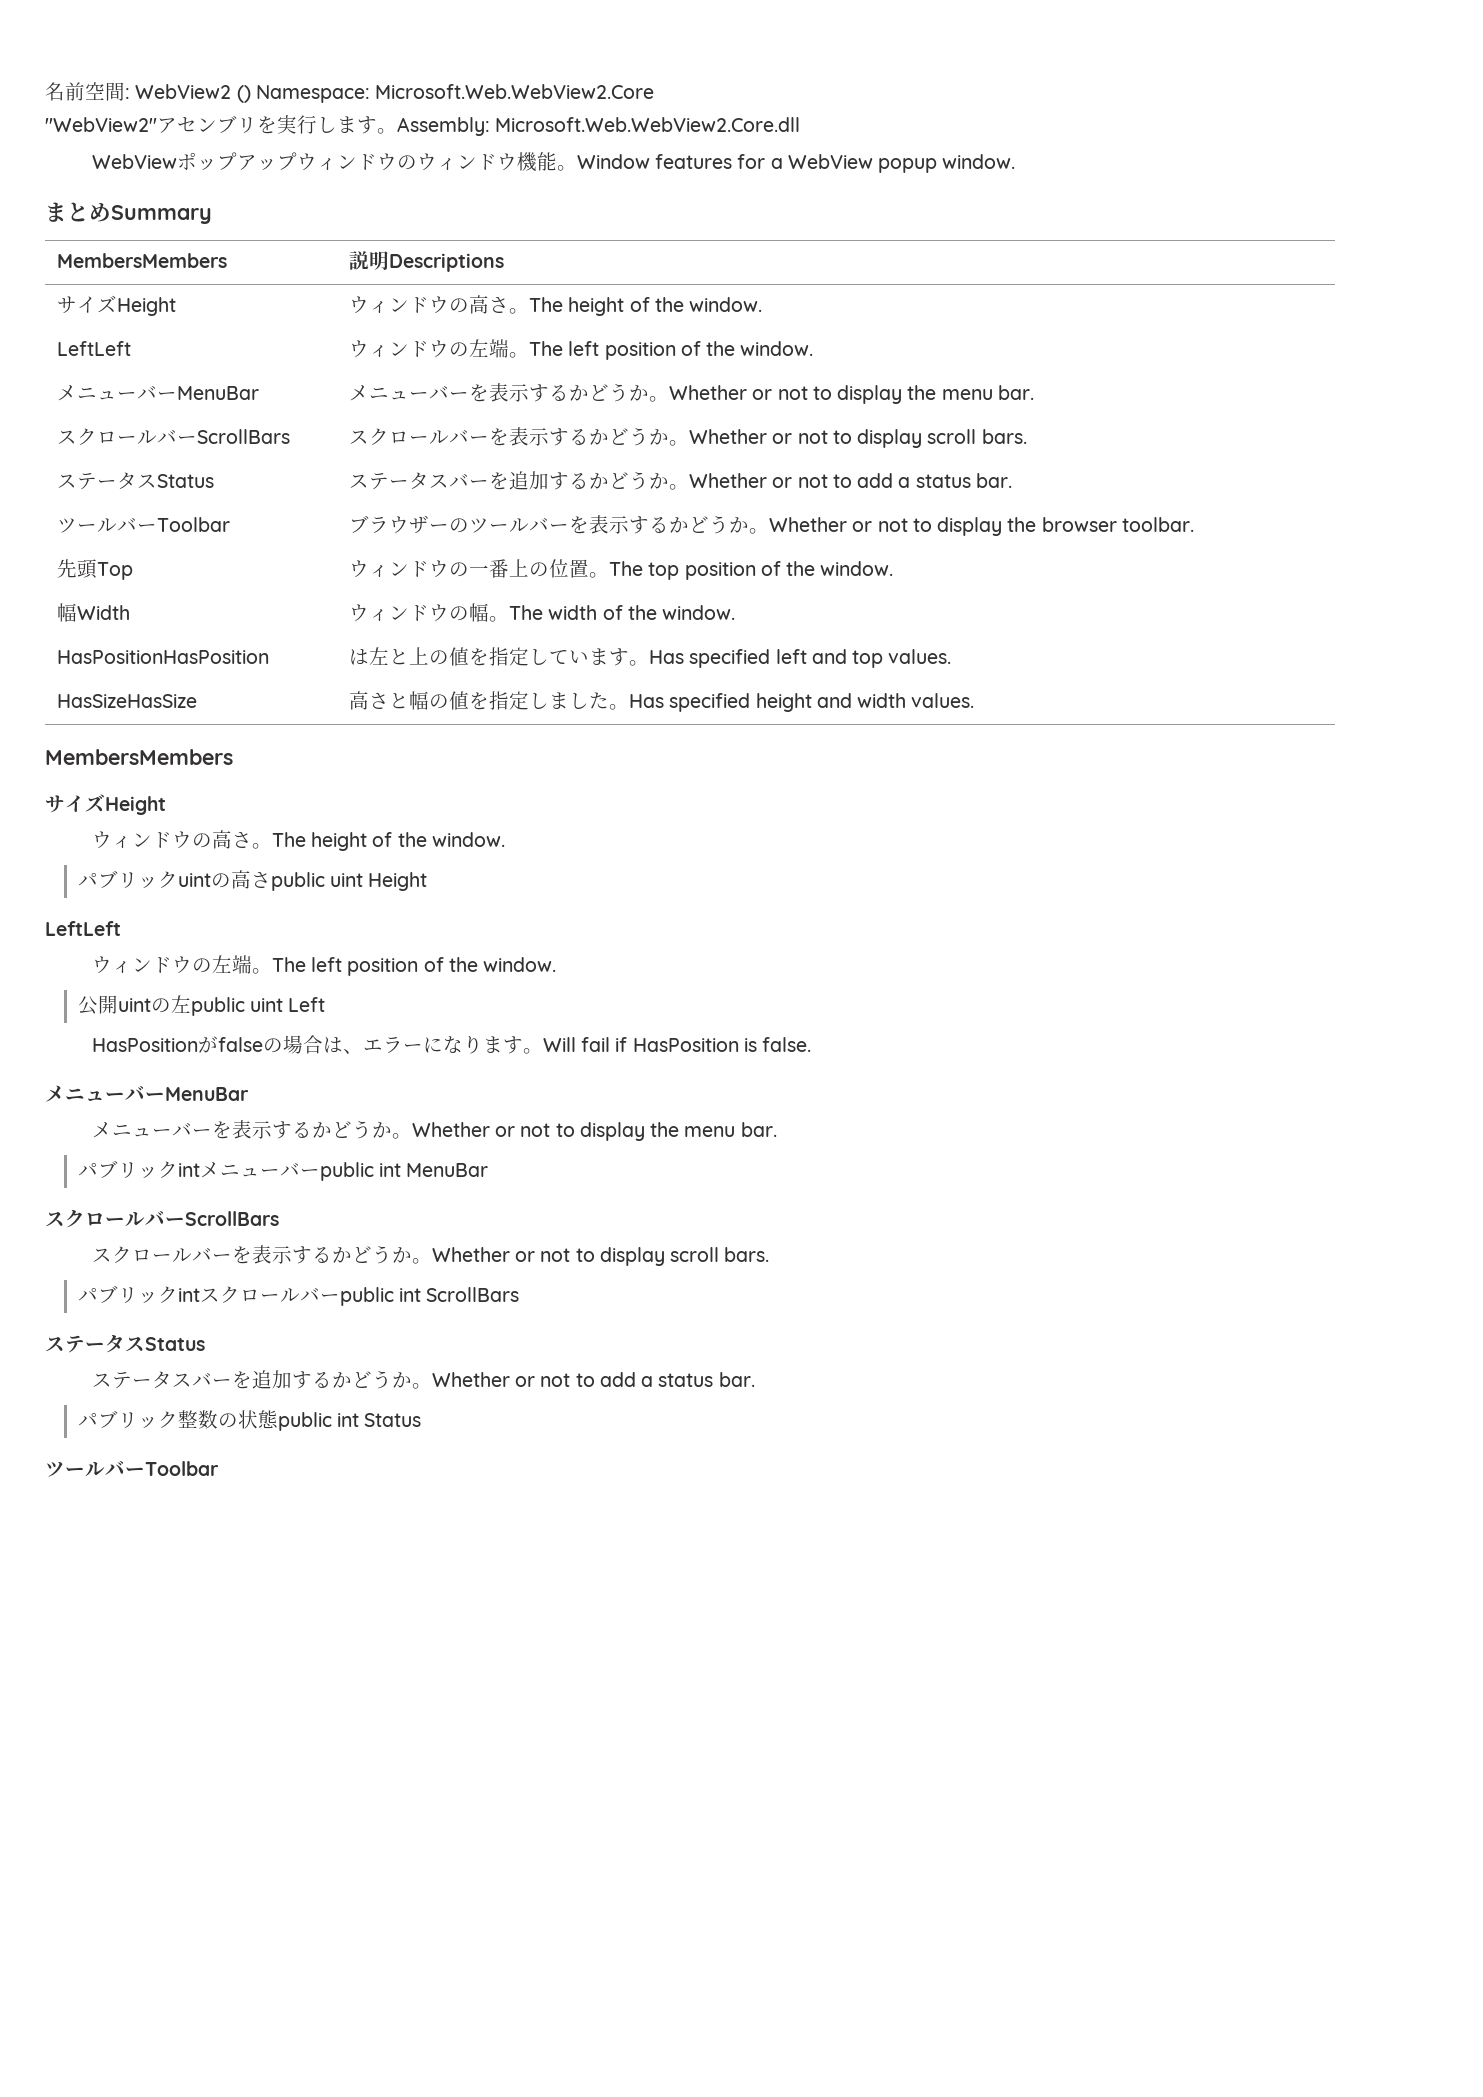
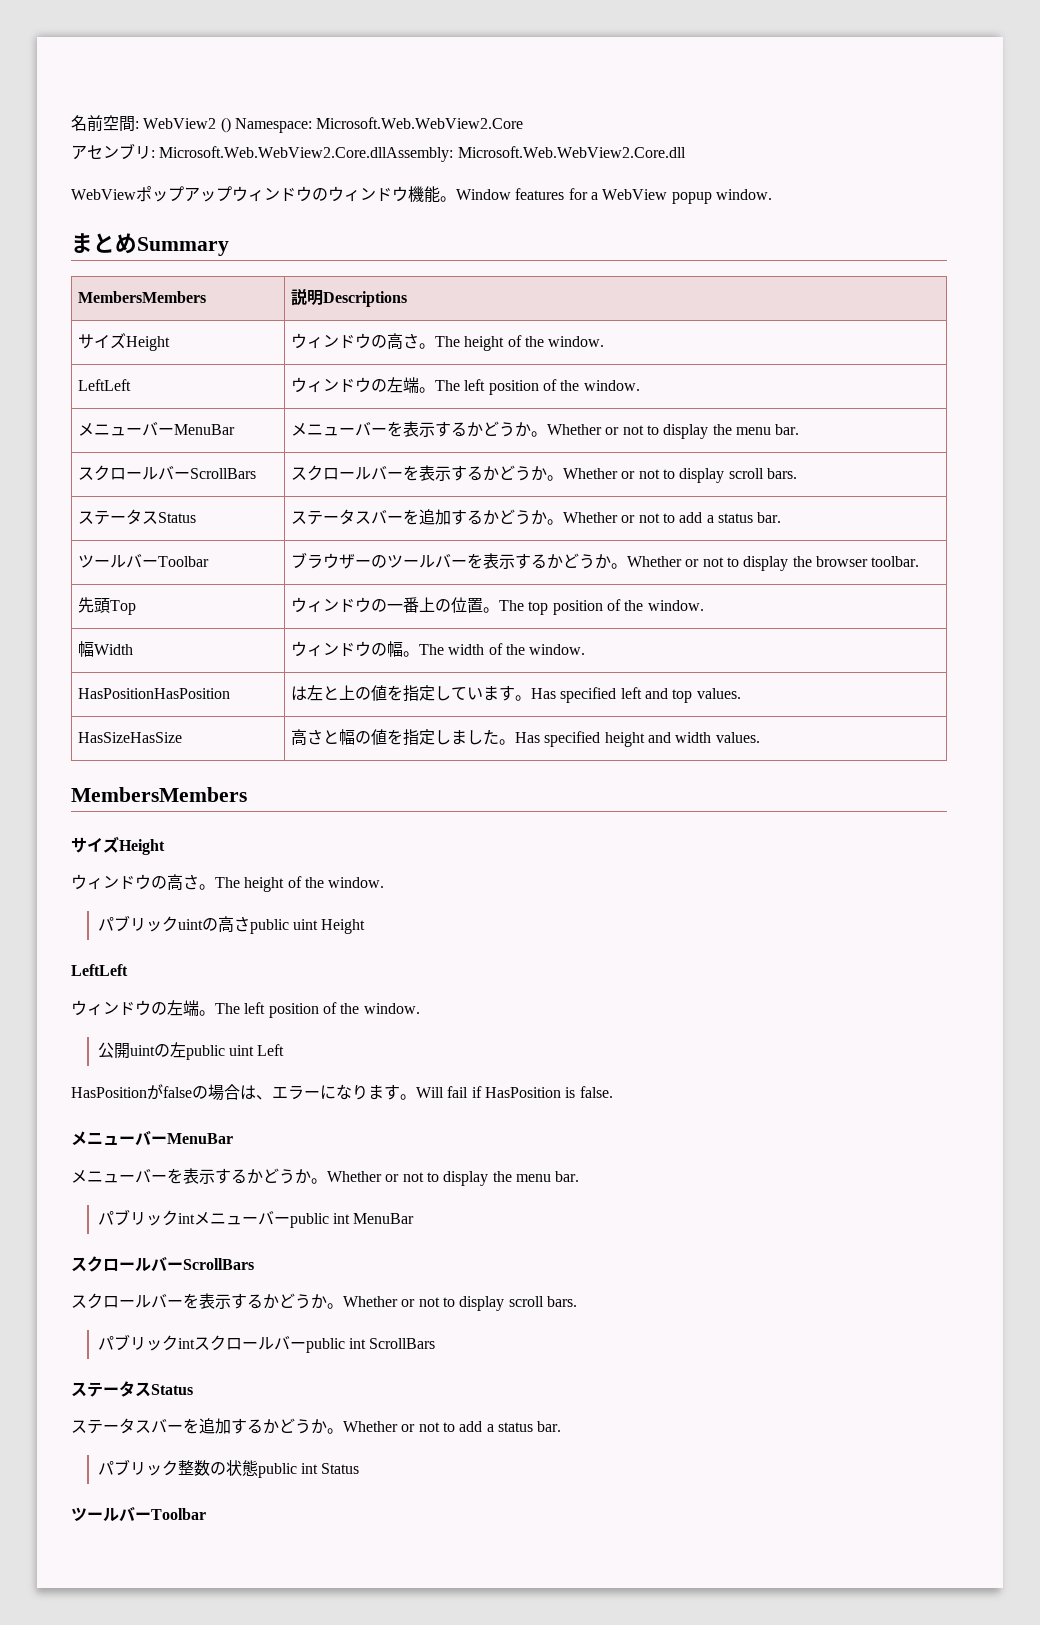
[45,117,157,132] "WebView2" -> (524, 123) none
[257,115,490,136] を実行します。Assembly: -> [151,146,454,162] : Microsoft.Web.WebView2.Core.dllAssembly:

